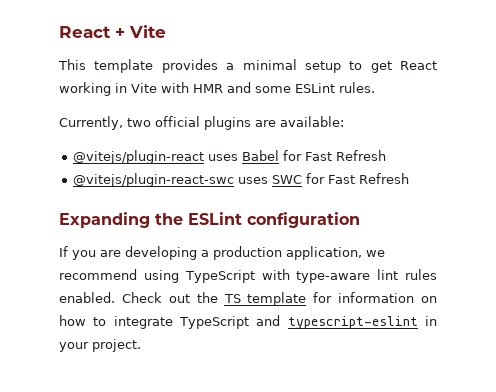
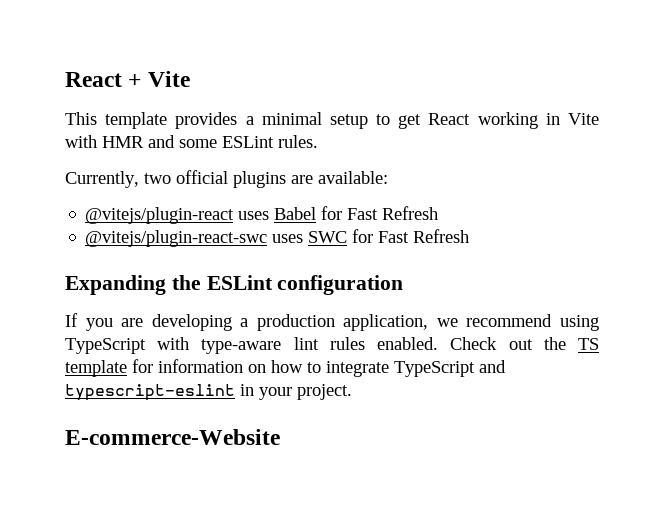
(141, 345) none -> [65,429,280,445] // E-commerce-Website

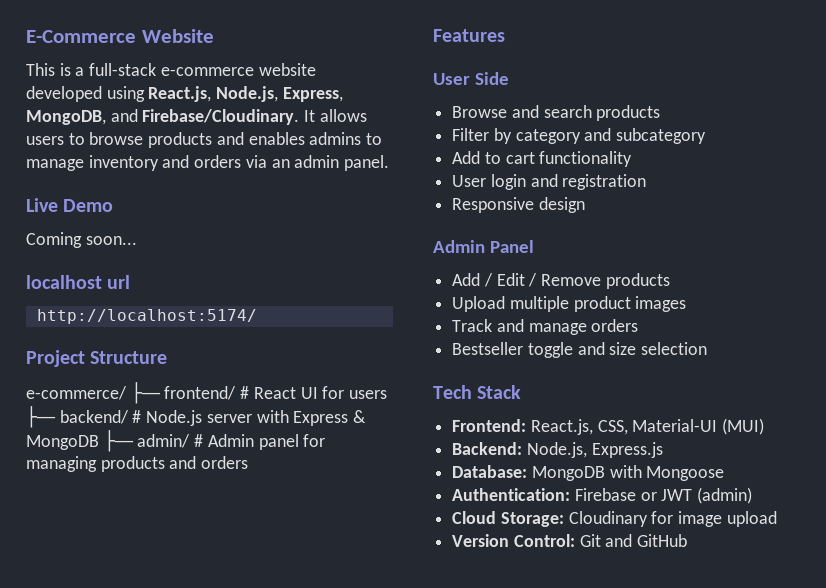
[65,71,190,87] [65,112,599,129] [65,135,318,148] [65,170,388,188] [85,206,439,224] [85,229,470,247] [65,275,404,295] [65,313,599,331] [65,337,599,354] [65,359,506,377] [65,384,352,401] [65,429,280,445] React + Vite // This template provides a minimal setup to get React working in Vite with HMR and some ESLint rules. // Currently, two official plugins are available: // @vitejs/plugin-react uses Babel for Fast Refresh // @vitejs/plugin-react-swc uses SWC for Fast Refresh // Expanding the ESLint configuration // If you are developing a production application, we recommend using TypeScript with type-aware lint rules enabled. Check out the TS template for information on how to integrate TypeScript and typescript-eslint in your project. // E-commerce-Website -> [26,29,214,43] [26,63,316,76] [26,86,343,102] [26,109,367,125] [26,132,383,148] [26,155,390,171] [26,198,114,212] [26,232,137,248] [26,275,131,289] [36,309,257,324] [26,350,168,367] [26,382,388,404] [26,406,367,428] [26,430,326,452] [26,456,249,472] [433,29,505,42] [433,72,509,85] [452,105,661,121] [452,128,707,144] [452,151,633,167] [452,174,647,190] [452,197,585,213] [433,240,534,253] [452,273,670,289] [452,296,687,312] [452,319,639,335] [452,342,708,358] [433,385,522,399] [452,418,765,435] [452,442,663,458] [452,465,725,481] [452,487,753,504] [452,511,777,527] [452,534,688,547] E-Commerce Website // This is a full-stack e-commerce website developed using React.js, Node.js, Express, MongoDB, and Firebase/Cloudinary. It allows users to browse products and enables admins to manage inventory and orders via an admin panel. // Live Demo // Coming soon... // localhost url // http://localhost:5174/ // Project Structure // e-commerce/ ├── frontend/ # React UI for users ├── backend/ # Node.js server with Express & MongoDB ├── admin/ # Admin panel for managing products and orders // Features // User Side // Browse and search products // Filter by category and subcategory // Add to cart functionality // User login and registration // Responsive design // Admin Panel // Add / Edit / Remove products // Upload multiple product images // Track and manage orders // Bestseller toggle and size selection // Tech Stack // Frontend: React.js, CSS, Material-UI (MUI) // Backend: Node.js, Express.js // Database: MongoDB with Mongoose // Authentication: Firebase or JWT (admin) // Cloud Storage: Cloudinary for image upload // Version Control: Git and GitHub

